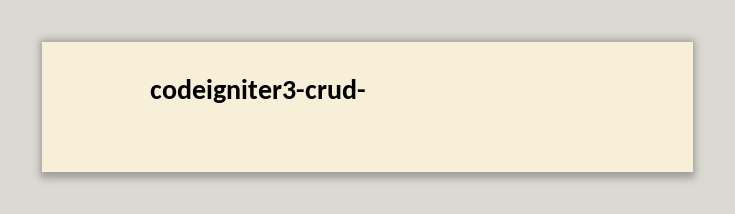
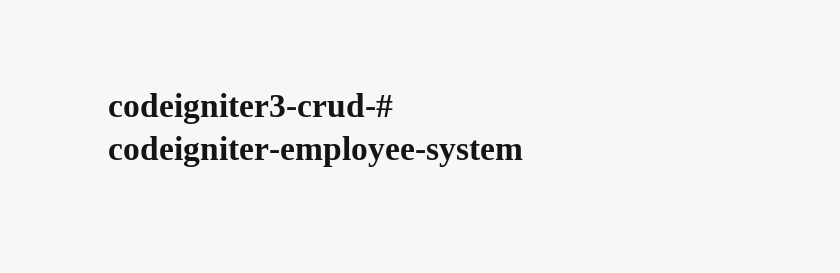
[150,79,366,103] codeigniter3-crud- -> [108,93,393,124] [108,136,523,167] codeigniter3-crud-# codeigniter-employee-system

